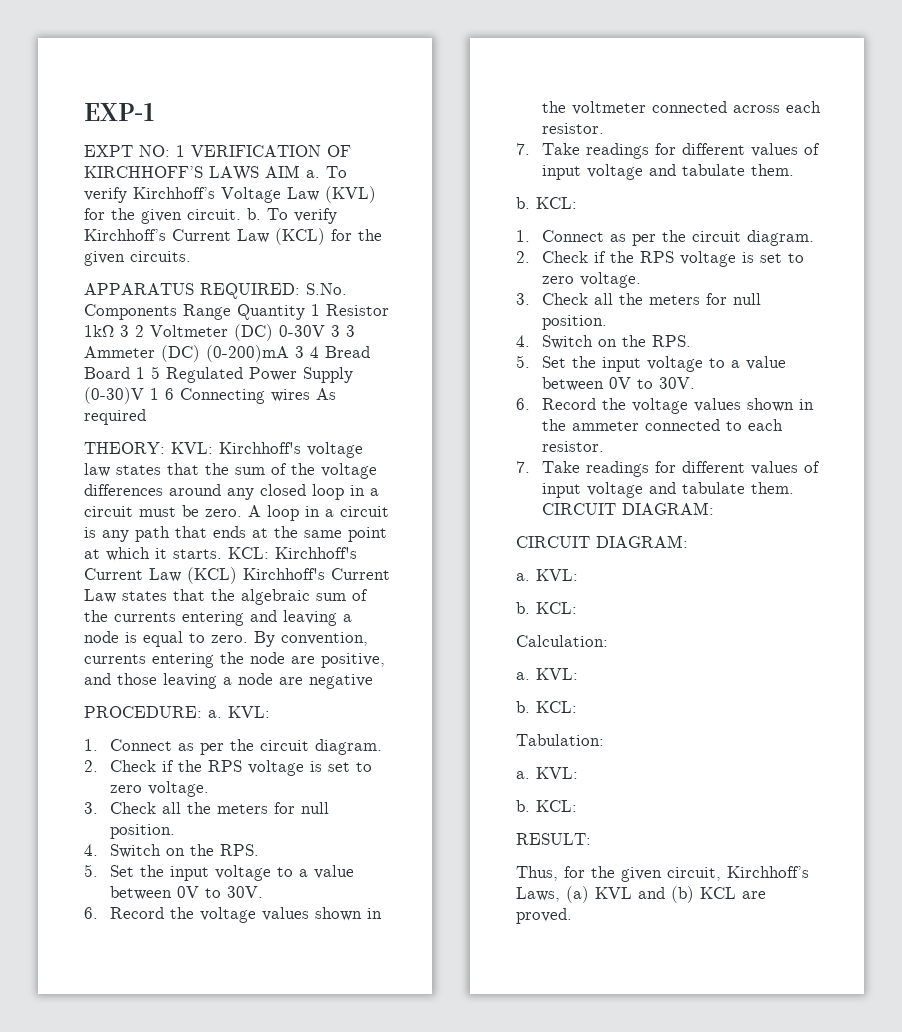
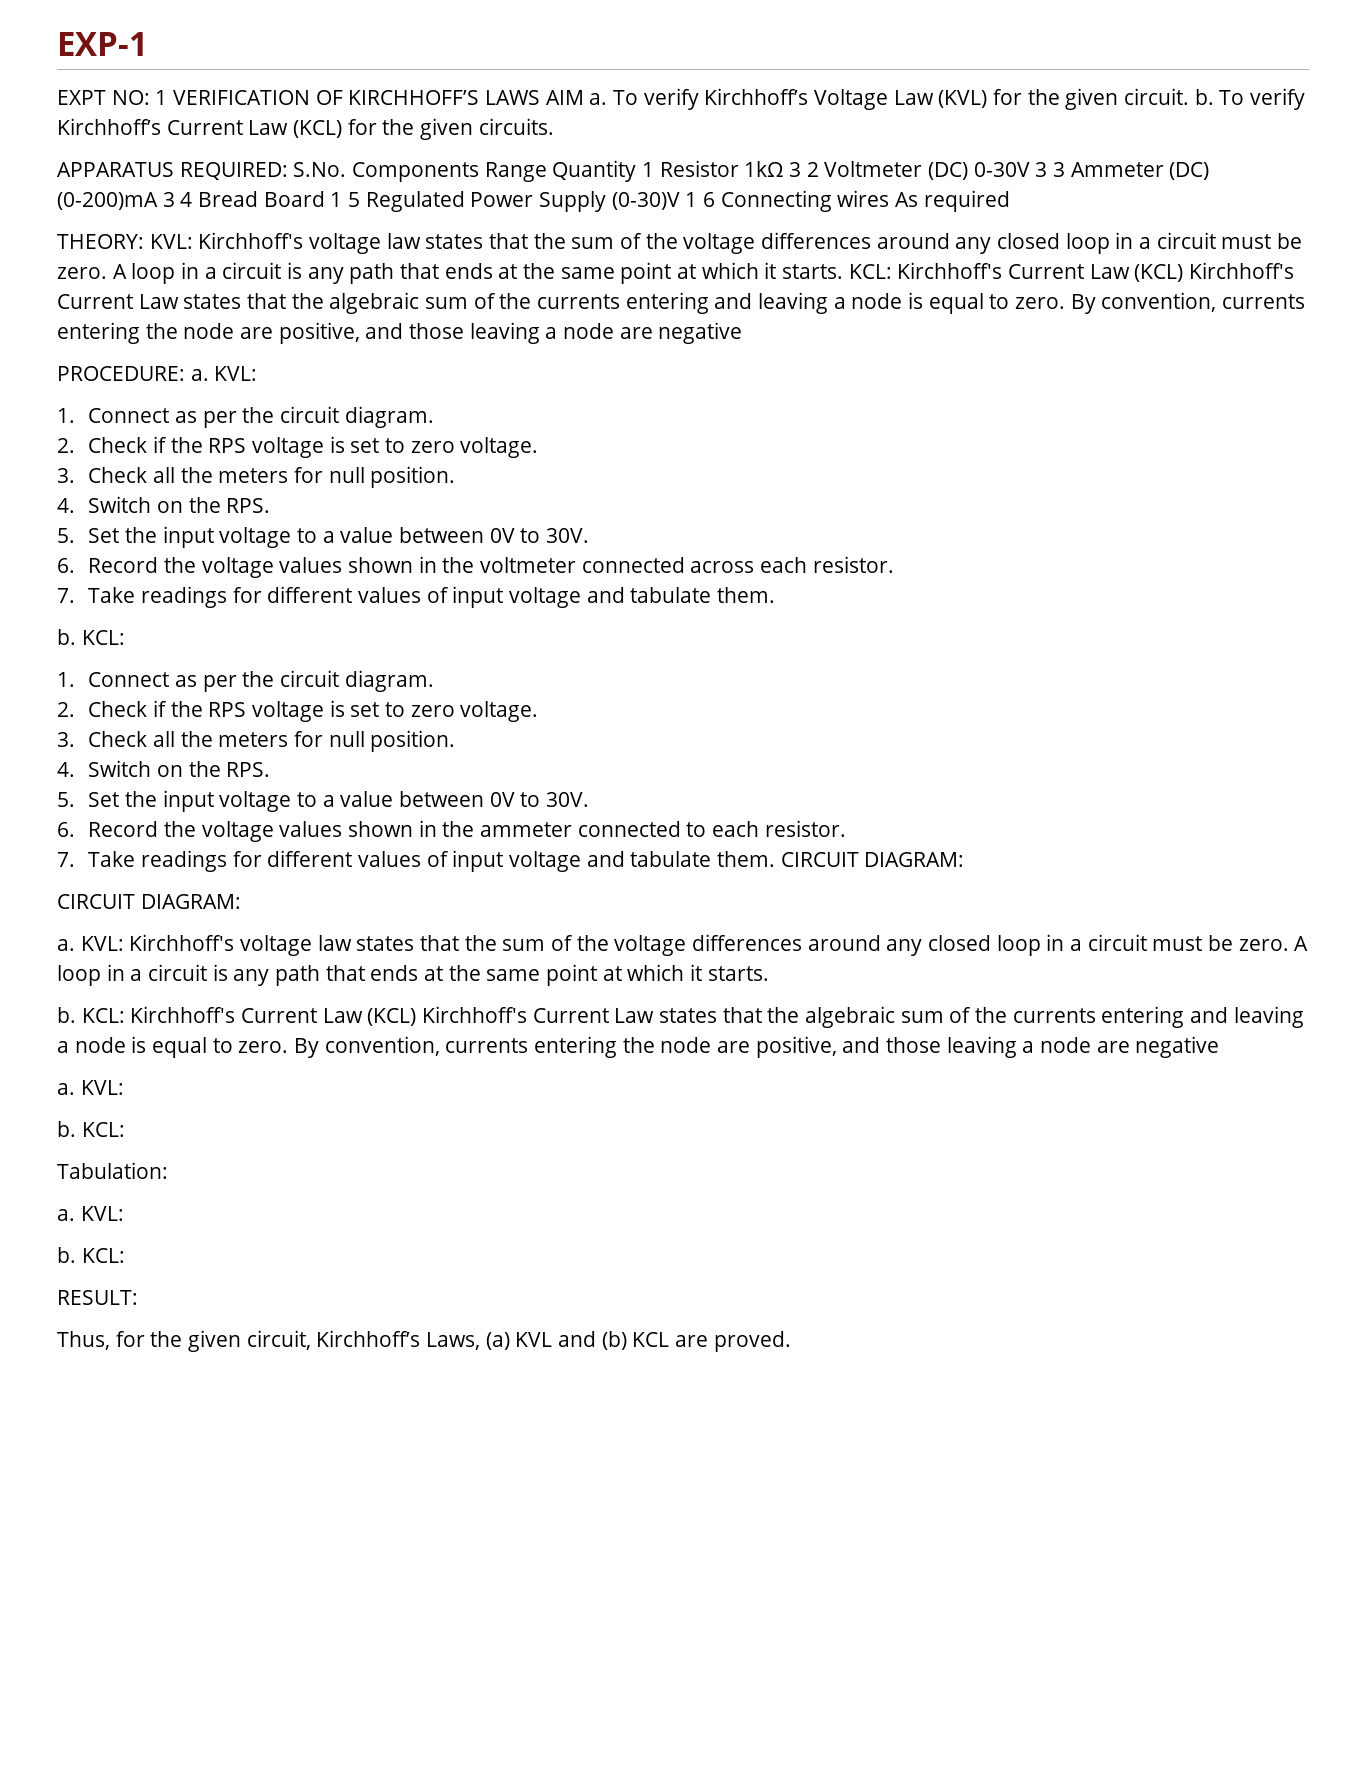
[516,602,577,614] [516,635,608,647] // b. KCL: // Calculation: -> [129,934,1309,956] [57,964,769,986] [57,1006,1304,1028] [57,1036,1220,1058] Kirchhoff's voltage law states that the sum of the voltage differences around any closed loop in a circuit must be zero. A loop in a circuit is any path that ends at the same point at which it starts. // b. KCL: Kirchhoff's Current Law (KCL) Kirchhoff's Current Law states that the algebraic sum of the currents entering and leaving a node is equal to zero. By convention, currents entering the node are positive, and those leaving a node are negative

